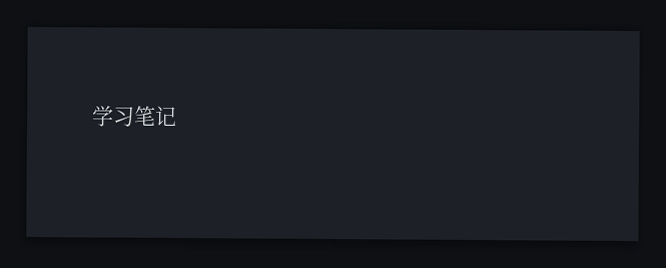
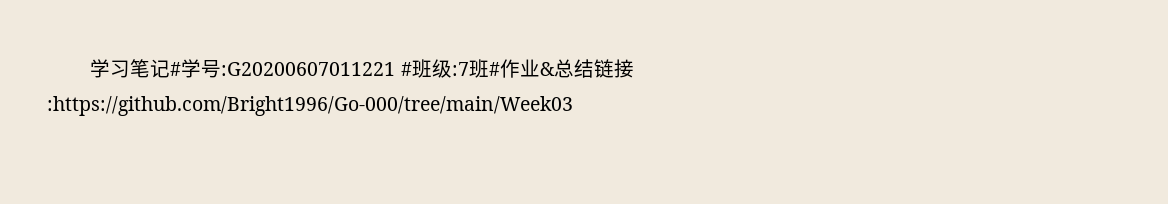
(177, 115) none -> [170,59,634,78] [47,96,573,116] #学号:G20200607011221 #班级:7班#作业&总结链接:https://github.com/Bright1996/Go-000/tree/main/Week03

